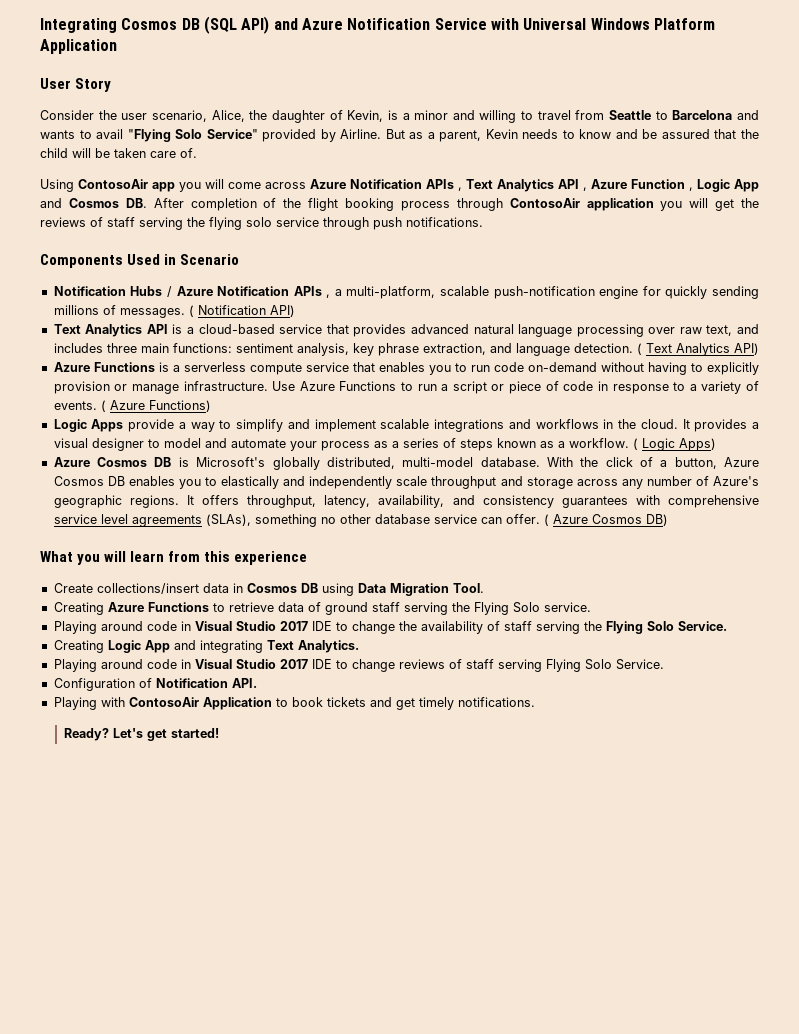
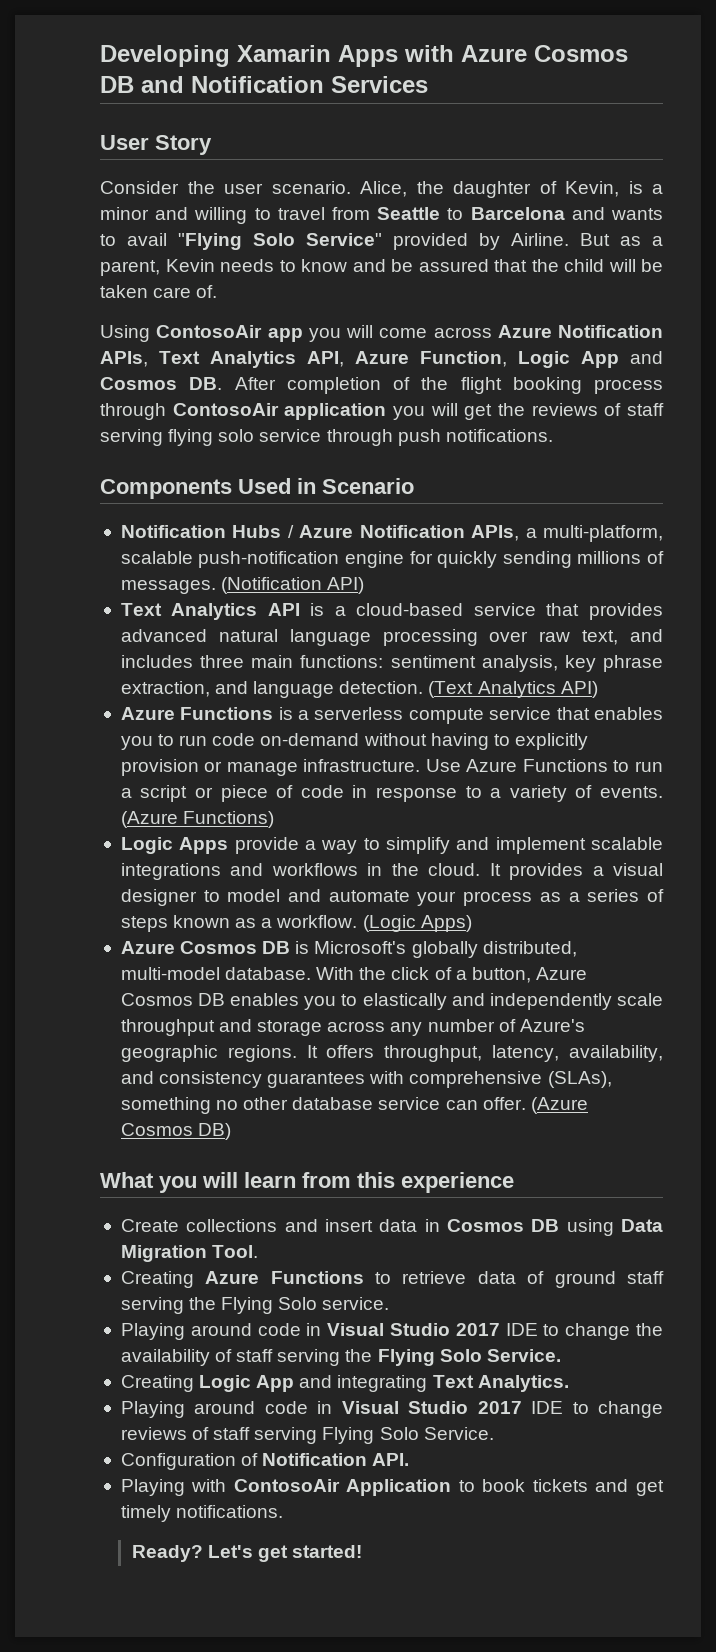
[40,16,715,34] [40,39,117,54] Integrating Cosmos DB (SQL API) and Azure Notification Service with Universal Windows Platform Application -> [100,45,628,67] [100,76,428,93] Developing Xamarin Apps with Azure Cosmos DB and Notification Services
[151,110,207,122] scenario, -> [271,181,351,194] scenario.
[426,179,693,192] APIs , Text Analytics API , Azure Function , -> [100,351,507,368] APIs, Text Analytics API, Azure Function,
[187,217,205,227] the -> (163, 437) none
[293,286,331,298] APIs , -> [471,525,520,541] APIs,
[188,305,266,317] ( Notification -> [221,577,323,594] (Notification
[636,343,672,355] ( Text -> [428,681,474,698] (Text
[100,400,145,412] ( Azure -> [120,811,178,828] (Azure
[632,438,675,451] ( Logic -> [362,915,416,932] (Logic
[53,514,202,527] service level agreements -> (543, 1079) none
[543,514,588,526] ( Azure -> [530,1097,588,1114] (Azure
[96,583,199,594] collections/insert -> [186,1219,373,1232] collections and insert

